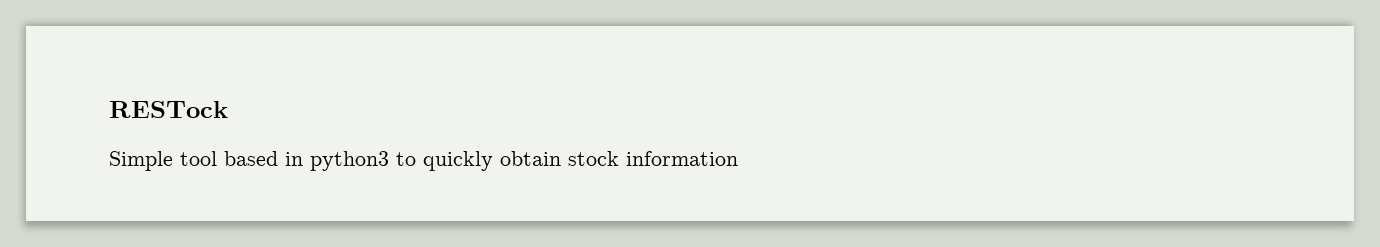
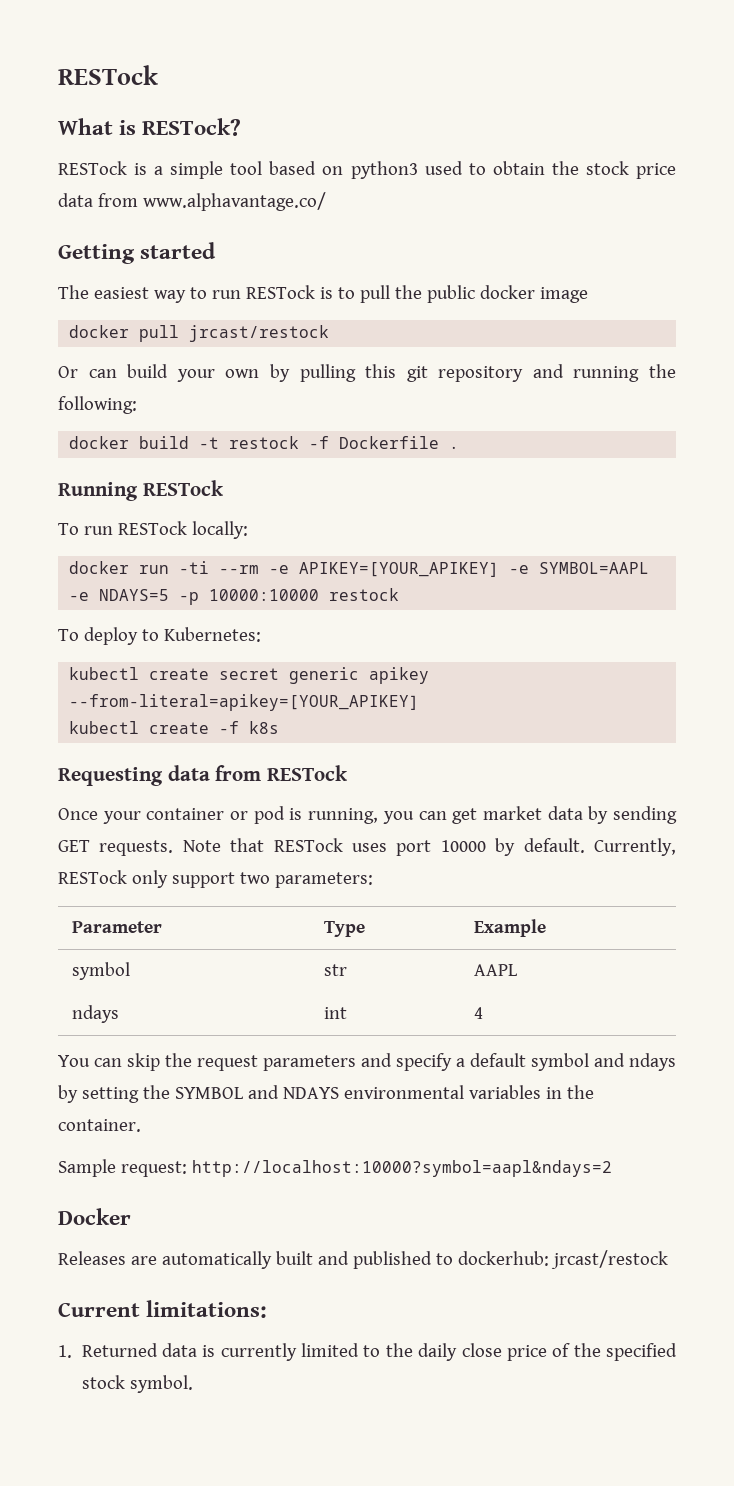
[109,101,228,118] [109,151,738,171] RESTock // Simple tool based in python3 to quickly obtain stock information -> [58,65,158,85] [58,118,242,136] [58,161,677,179] [58,192,326,211] [58,242,217,264] [58,285,588,303] [69,325,330,342] [58,364,676,382] [58,396,137,414] [69,436,460,449] [58,480,224,501] [58,521,248,539] [69,561,650,577] [69,588,400,605] [58,627,261,645] [69,667,430,684] [69,694,420,711] [69,721,280,734] [58,765,348,786] [58,806,677,824] [58,838,676,856] [58,870,373,888] [72,921,163,933] [324,921,366,937] [474,919,547,937] [72,962,131,980] [324,964,348,976] [474,964,518,976] [72,1005,120,1023] [324,1007,348,1019] [474,1007,484,1019] [58,1053,676,1071] [58,1085,594,1103] [58,1119,141,1132] [58,1159,612,1177] [58,1208,131,1225] [58,1250,668,1269] [58,1300,268,1318] [58,1343,677,1361] [81,1375,193,1393] RESTock // What is RESTock? // RESTock is a simple tool based on python3 used to obtain the stock price data from www.alphavantage.co/ // Getting started // The easiest way to run RESTock is to pull the public docker image // docker pull jrcast/restock // Or can build your own by pulling this git repository and running the following: // docker build -t restock -f Dockerfile . // Running RESTock // To run RESTock locally: // docker run -ti --rm -e APIKEY=[YOUR_APIKEY] -e SYMBOL=AAPL -e NDAYS=5 -p 10000:10000 restock // To deploy to Kubernetes: // kubectl create secret generic apikey --from-literal=apikey=[YOUR_APIKEY] // kubectl create -f k8s // Requesting data from RESTock // Once your container or pod is running, you can get market data by sending GET requests. Note that RESTock uses port 10000 by default. Currently, RESTock only support two parameters: // Parameter | Type | Example // symbol | str | AAPL // ndays | int | 4 // You can skip the request parameters and specify a default symbol and ndays by setting the SYMBOL and NDAYS environmental variables in the container. // Sample request: http://localhost:10000?symbol=aapl&ndays=2 // Docker // Releases are automatically built and published to dockerhub: jrcast/restock // Current limitations: // 1. Returned data is currently limited to the daily close price of the specified stock symbol.

